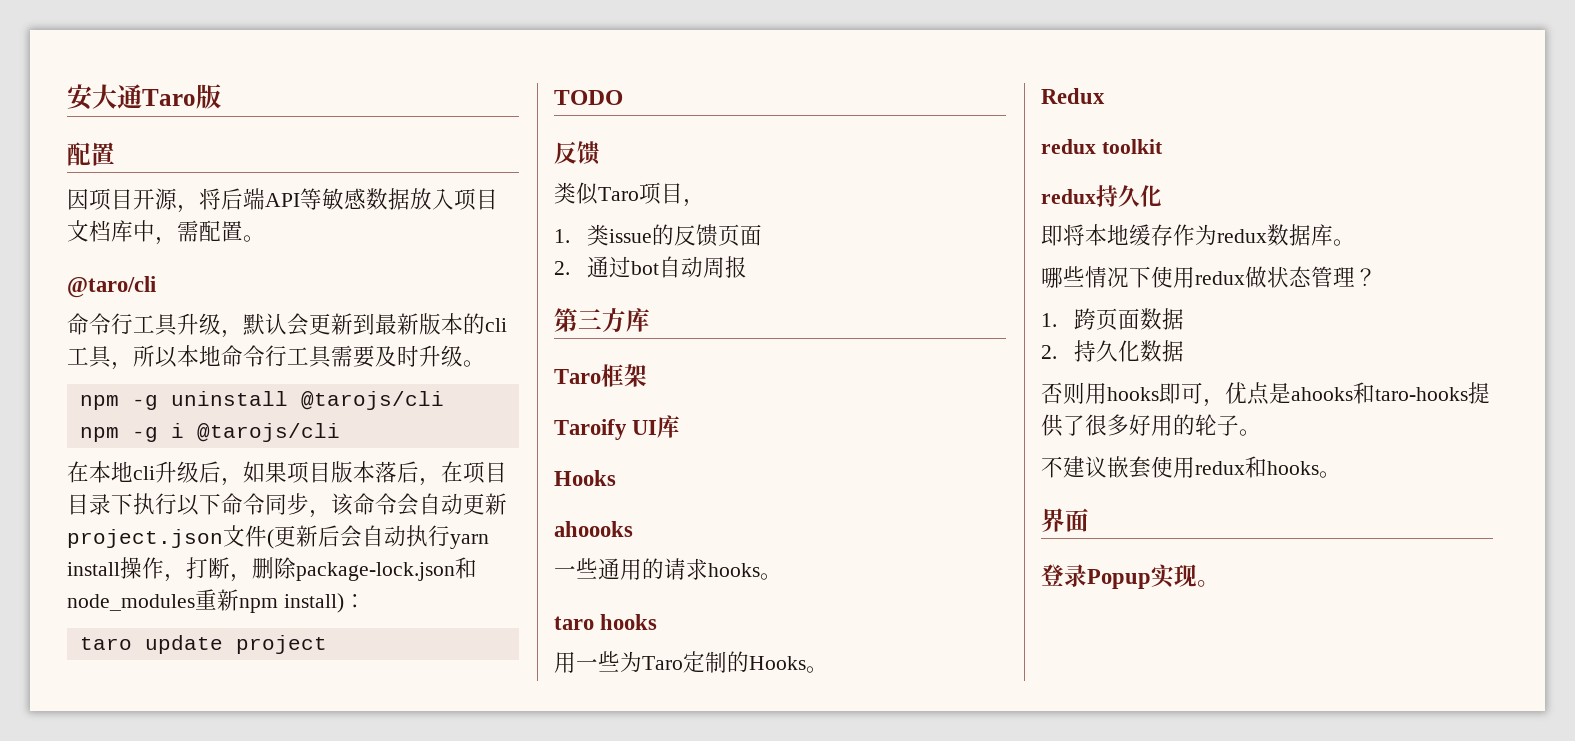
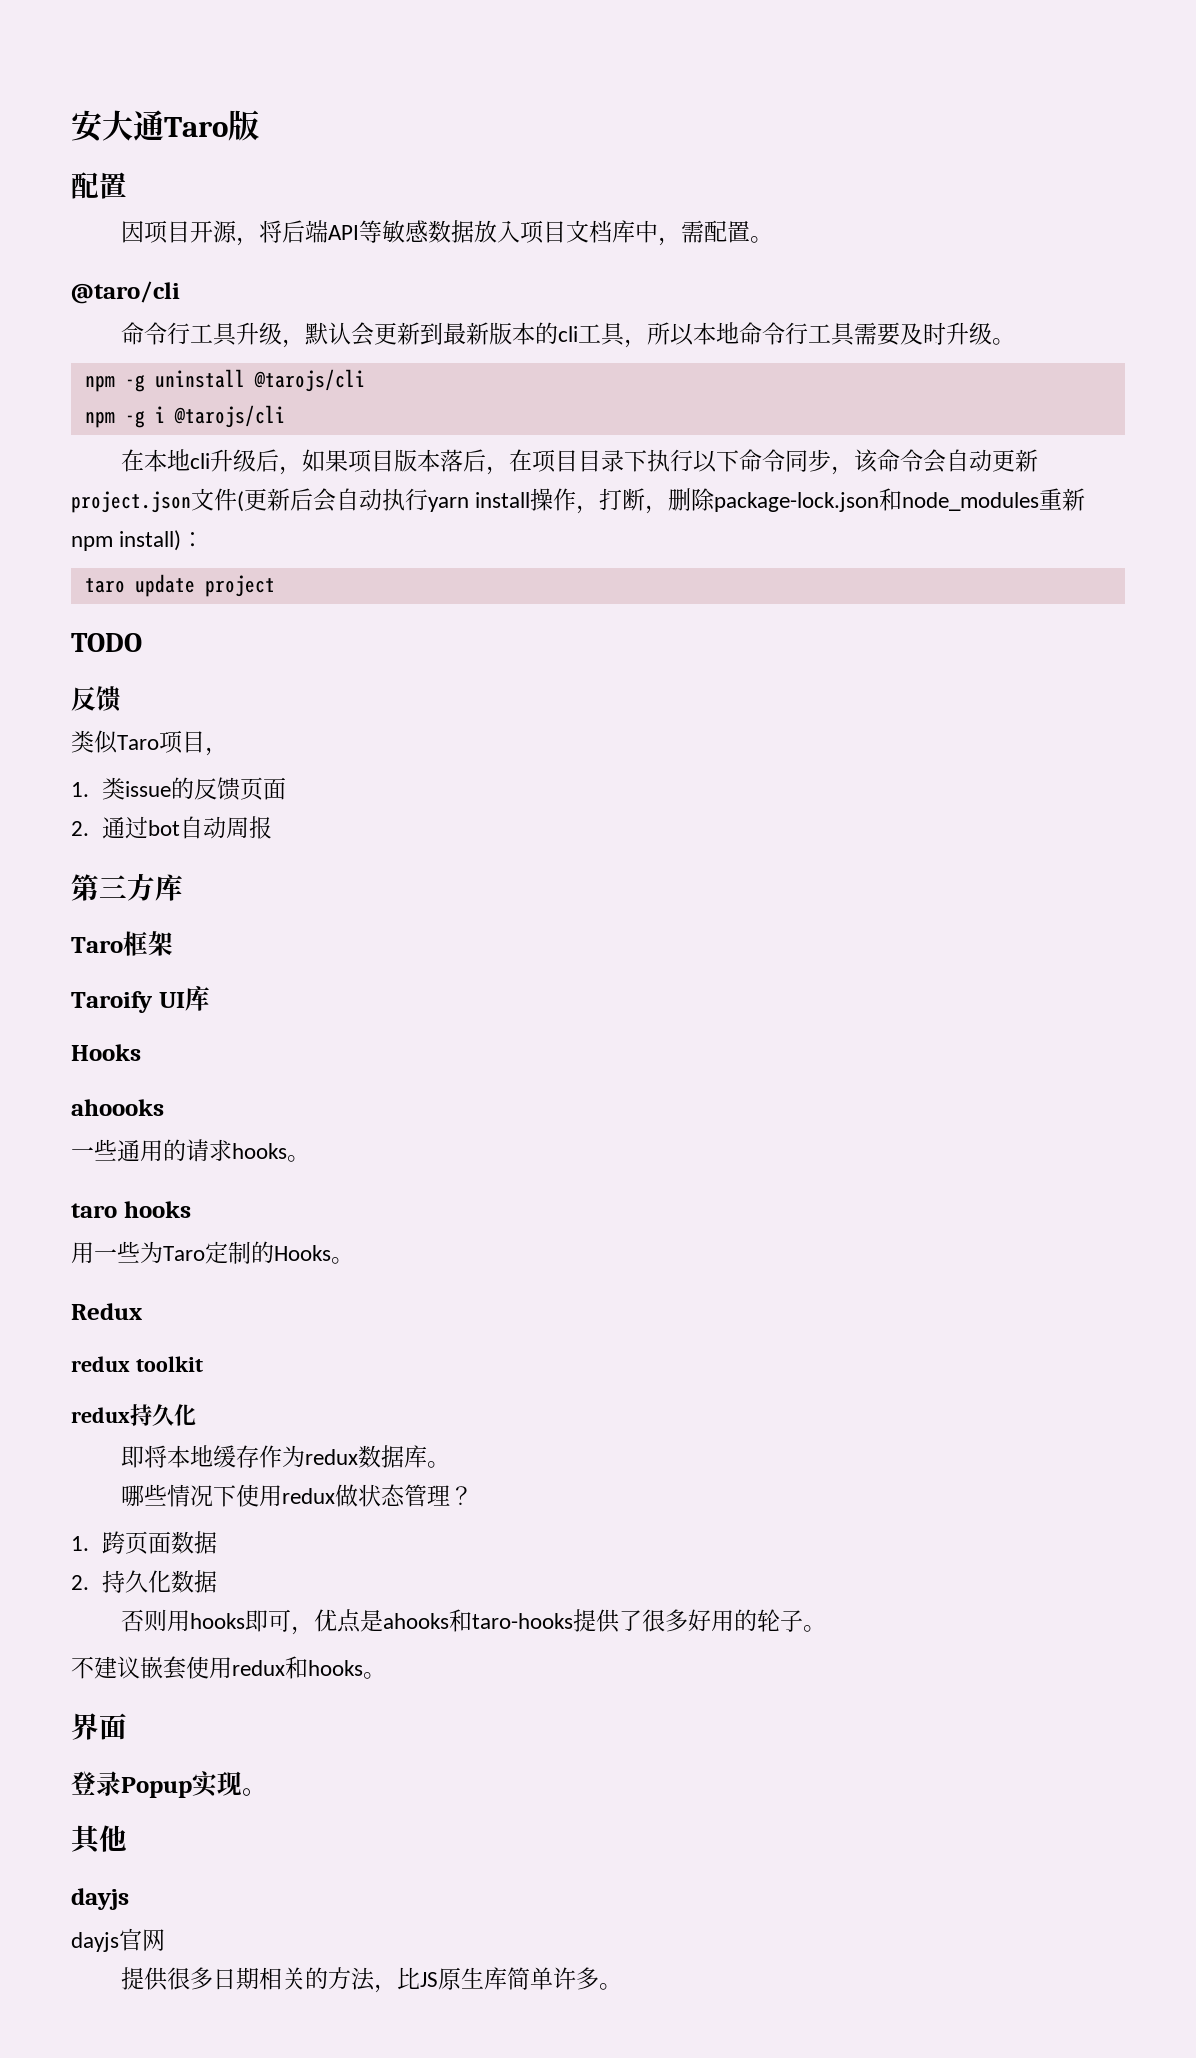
(1220, 583) none -> [71,1825,127,1854] [71,1888,129,1910] [71,1928,165,1952] [120,1967,622,1993] // 其他 // dayjs // dayjs官网 // 提供很多日期相关的方法，比JS原生库简单许多。

